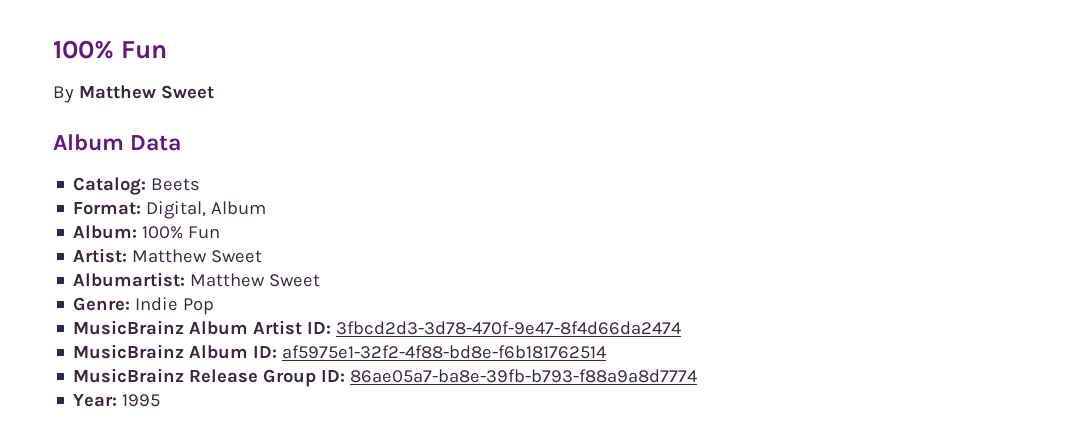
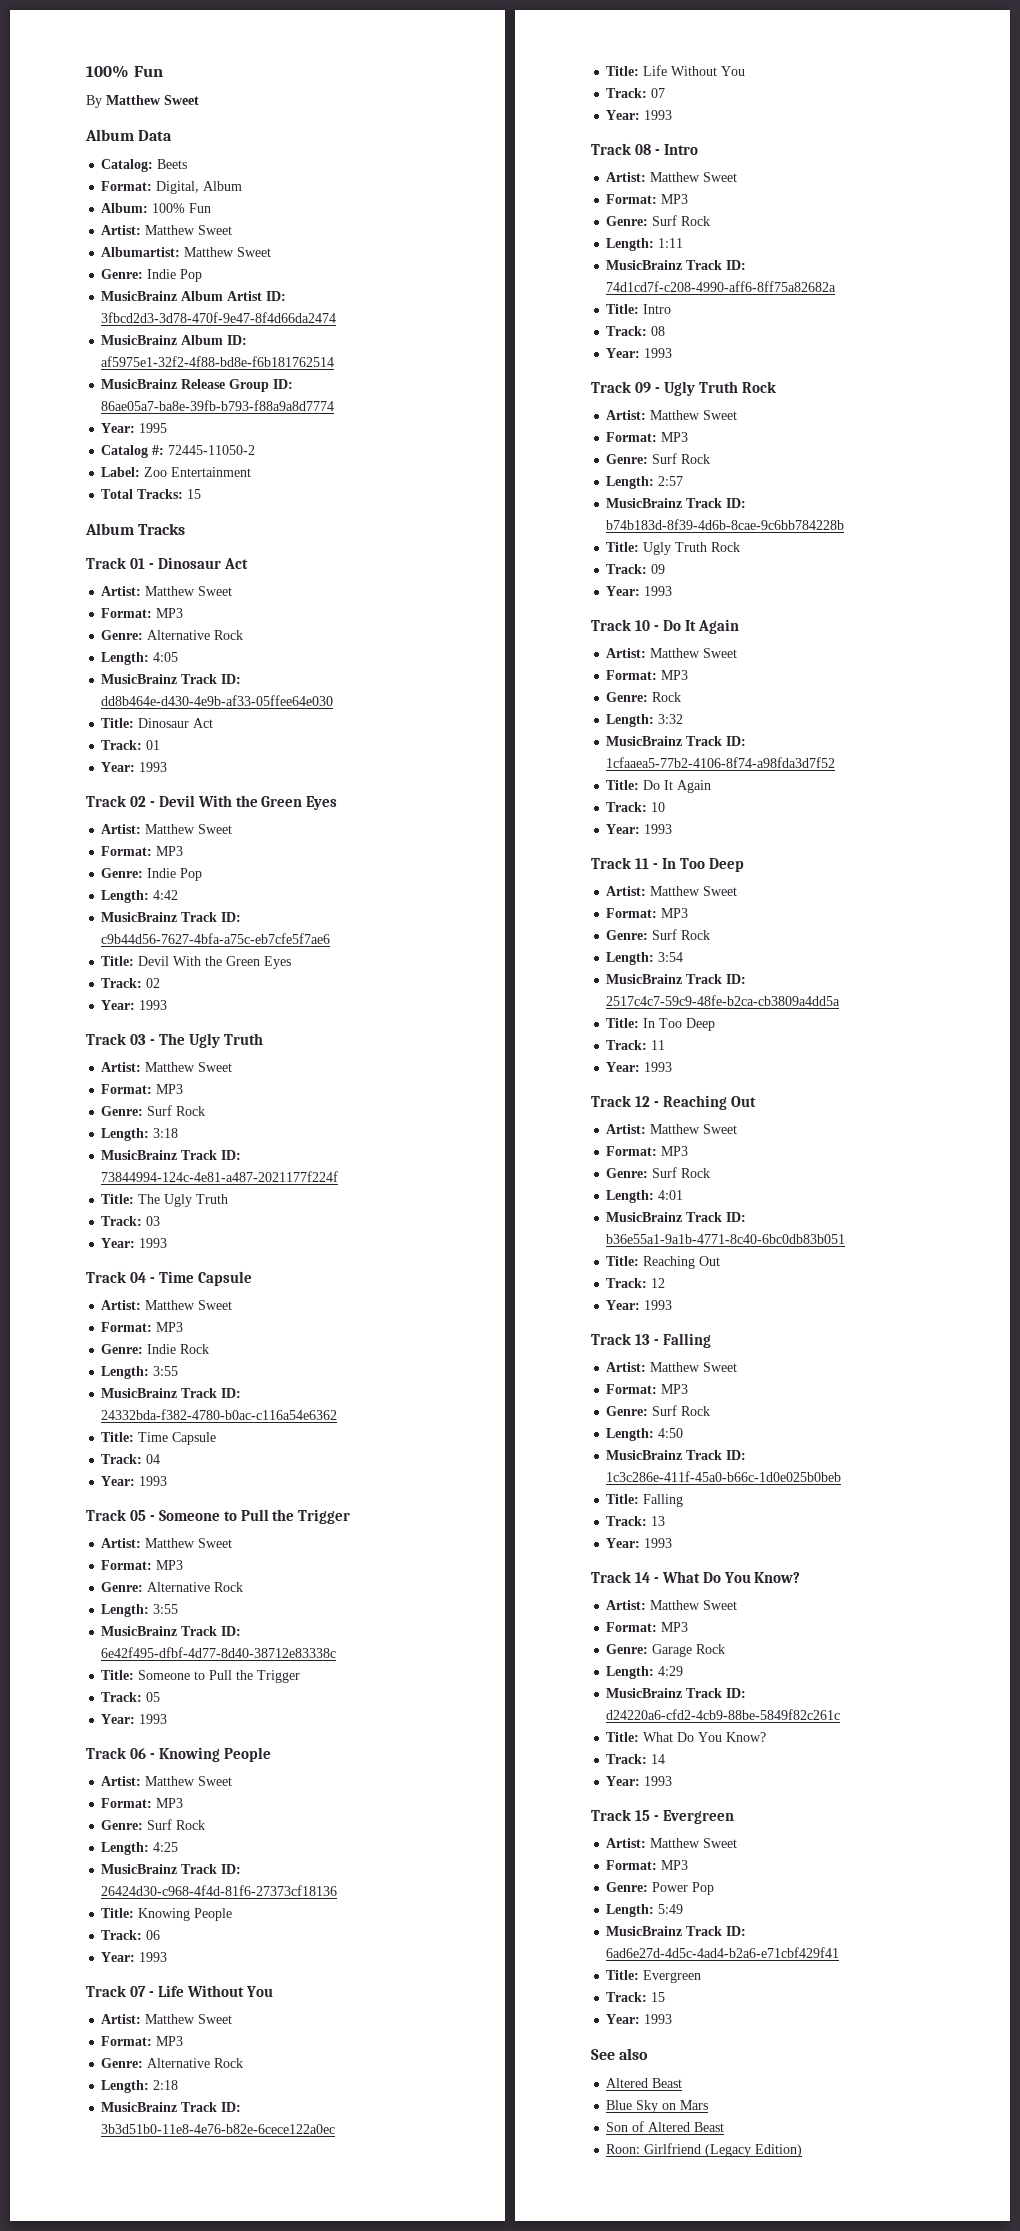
(161, 400) none -> [101,445,256,458] [101,467,252,477] [101,489,202,499] [85,523,186,535] [86,557,248,569] [101,586,233,596] [101,608,184,618] [101,630,244,640] [101,652,179,665] [101,674,242,684] [101,695,334,706] [101,718,214,728] [101,740,161,750] [101,762,168,772] [86,795,338,810] [101,824,233,834] [101,846,184,856] [101,868,203,881] [101,890,179,903] [101,912,242,922] [101,933,331,944] [101,956,292,969] [101,978,161,988] [101,1000,168,1010] [86,1033,263,1048] [101,1062,233,1072] [101,1084,184,1094] [101,1105,206,1116] [101,1128,179,1141] [101,1150,242,1160] [101,1171,339,1182] [101,1194,229,1207] [101,1216,161,1226] [101,1238,168,1248] [86,1271,252,1286] [101,1300,233,1310] [101,1322,184,1332] [101,1344,210,1354] [101,1366,179,1379] [101,1388,242,1398] [101,1409,338,1420] [101,1432,217,1445] [101,1454,161,1464] [101,1476,168,1486] [86,1509,351,1524] [101,1538,233,1548] [101,1560,184,1570] [101,1582,244,1592] [101,1604,179,1617] [101,1626,242,1636] [101,1647,337,1658] [101,1670,301,1683] [101,1692,161,1702] [101,1714,168,1724] [86,1747,271,1762] [101,1776,233,1786] [101,1798,184,1808] [101,1819,206,1830] [101,1842,179,1855] [101,1864,242,1874] [101,1885,338,1896] [101,1908,233,1921] [101,1930,161,1940] [101,1952,168,1962] [86,1985,273,1997] [101,2014,233,2024] [101,2036,184,2046] [101,2058,244,2068] [101,2080,179,2093] [101,2102,242,2112] [101,2124,336,2134] [606,65,746,76] [606,88,666,98] [606,110,673,120] [591,143,698,155] [606,172,738,182] [606,194,689,204] [606,215,711,226] [606,238,684,251] [606,260,747,270] [606,281,837,292] [606,304,672,314] [606,326,666,336] [606,348,673,358] [591,381,776,396] [606,410,738,420] [606,432,689,442] [606,453,711,464] [606,476,684,489] [606,498,747,508] [606,519,845,530] [606,542,741,555] [606,564,666,574] [606,586,673,596] [591,619,739,634] [606,648,738,658] [606,670,689,680] [606,692,682,702] [606,714,684,727] [606,736,747,746] [606,757,836,768] [606,780,712,793] [606,802,666,812] [606,824,673,834] [591,857,744,872] [606,886,738,896] [606,908,689,918] [606,929,711,940] [606,952,684,965] [606,974,747,984] [606,995,841,1006] [606,1018,716,1031] [606,1040,666,1050] [606,1062,673,1072] [591,1095,756,1110] [606,1124,738,1134] [606,1146,689,1156] [606,1167,711,1178] [606,1190,684,1203] [606,1212,747,1222] [606,1234,846,1244] [606,1256,721,1269] [606,1278,666,1288] [606,1300,673,1310] [591,1333,711,1348] [606,1362,738,1372] [606,1384,689,1394] [606,1405,711,1416] [606,1428,684,1441] [606,1450,747,1460] [606,1471,842,1482] [606,1494,684,1507] [606,1516,666,1526] [606,1538,673,1548] [591,1571,801,1583] [606,1600,738,1610] [606,1622,689,1632] [606,1644,726,1657] [606,1666,684,1679] [606,1688,747,1698] [606,1709,841,1720] [606,1732,767,1742] [606,1754,666,1764] [606,1776,673,1786] [591,1809,734,1824] [606,1838,738,1848] [606,1860,689,1870] [606,1882,715,1895] [606,1904,684,1917] [606,1926,747,1936] [606,1947,840,1958] [606,1970,702,1983] [606,1992,666,2002] [606,2014,673,2024] [591,2048,649,2060] [606,2078,683,2088] [606,2100,709,2113] [606,2121,725,2132] [606,2143,803,2157] // Catalog #: 72445-11050-2 // Label: Zoo Entertainment // Total Tracks: 15 // Album Tracks // Track 01 - Dinosaur Act // Artist: Matthew Sweet // Format: MP3 // Genre: Alternative Rock // Length: 4:05 // MusicBrainz Track ID: dd8b464e-d430-4e9b-af33-05ffee64e030 // Title: Dinosaur Act // Track: 01 // Year: 1993 // Track 02 - Devil With the Green Eyes // Artist: Matthew Sweet // Format: MP3 // Genre: Indie Pop // Length: 4:42 // MusicBrainz Track ID: c9b44d56-7627-4bfa-a75c-eb7cfe5f7ae6 // Title: Devil With the Green Eyes // Track: 02 // Year: 1993 // Track 03 - The Ugly Truth // Artist: Matthew Sweet // Format: MP3 // Genre: Surf Rock // Length: 3:18 // MusicBrainz Track ID: 73844994-124c-4e81-a487-2021177f224f // Title: The Ugly Truth // Track: 03 // Year: 1993 // Track 04 - Time Capsule // Artist: Matthew Sweet // Format: MP3 // Genre: Indie Rock // Length: 3:55 // MusicBrainz Track ID: 24332bda-f382-4780-b0ac-c116a54e6362 // Title: Time Capsule // Track: 04 // Year: 1993 // Track 05 - Someone to Pull the Trigger // Artist: Matthew Sweet // Format: MP3 // Genre: Alternative Rock // Length: 3:55 // MusicBrainz Track ID: 6e42f495-dfbf-4d77-8d40-38712e83338c // Title: Someone to Pull the Trigger // Track: 05 // Year: 1993 // Track 06 - Knowing People // Artist: Matthew Sweet // Format: MP3 // Genre: Surf Rock // Length: 4:25 // MusicBrainz Track ID: 26424d30-c968-4f4d-81f6-27373cf18136 // Title: Knowing People // Track: 06 // Year: 1993 // Track 07 - Life Without You // Artist: Matthew Sweet // Format: MP3 // Genre: Alternative Rock // Length: 2:18 // MusicBrainz Track ID: 3b3d51b0-11e8-4e76-b82e-6cece122a0ec // Title: Life Without You // Track: 07 // Year: 1993 // Track 08 - Intro // Artist: Matthew Sweet // Format: MP3 // Genre: Surf Rock // Length: 1:11 // MusicBrainz Track ID: 74d1cd7f-c208-4990-aff6-8ff75a82682a // Title: Intro // Track: 08 // Year: 1993 // Track 09 - Ugly Truth Rock // Artist: Matthew Sweet // Format: MP3 // Genre: Surf Rock // Length: 2:57 // MusicBrainz Track ID: b74b183d-8f39-4d6b-8cae-9c6bb784228b // Title: Ugly Truth Rock // Track: 09 // Year: 1993 // Track 10 - Do It Again // Artist: Matthew Sweet // Format: MP3 // Genre: Rock // Length: 3:32 // MusicBrainz Track ID: 1cfaaea5-77b2-4106-8f74-a98fda3d7f52 // Title: Do It Again // Track: 10 // Year: 1993 // Track 11 - In Too Deep // Artist: Matthew Sweet // Format: MP3 // Genre: Surf Rock // Length: 3:54 // MusicBrainz Track ID: 2517c4c7-59c9-48fe-b2ca-cb3809a4dd5a // Title: In Too Deep // Track: 11 // Year: 1993 // Track 12 - Reaching Out // Artist: Matthew Sweet // Format: MP3 // Genre: Surf Rock // Length: 4:01 // MusicBrainz Track ID: b36e55a1-9a1b-4771-8c40-6bc0db83b051 // Title: Reaching Out // Track: 12 // Year: 1993 // Track 13 - Falling // Artist: Matthew Sweet // Format: MP3 // Genre: Surf Rock // Length: 4:50 // MusicBrainz Track ID: 1c3c286e-411f-45a0-b66c-1d0e025b0beb // Title: Falling // Track: 13 // Year: 1993 // Track 14 - What Do You Know? // Artist: Matthew Sweet // Format: MP3 // Genre: Garage Rock // Length: 4:29 // MusicBrainz Track ID: d24220a6-cfd2-4cb9-88be-5849f82c261c // Title: What Do You Know? // Track: 14 // Year: 1993 // Track 15 - Evergreen // Artist: Matthew Sweet // Format: MP3 // Genre: Power Pop // Length: 5:49 // MusicBrainz Track ID: 6ad6e27d-4d5c-4ad4-b2a6-e71cbf429f41 // Title: Evergreen // Track: 15 // Year: 1993 // See also // Altered Beast // Blue Sky on Mars // Son of Altered Beast // Roon: Girlfriend (Legacy Edition)

